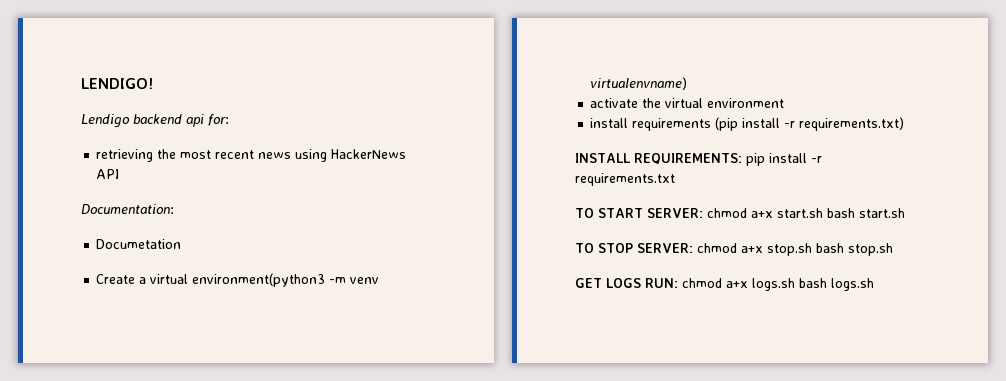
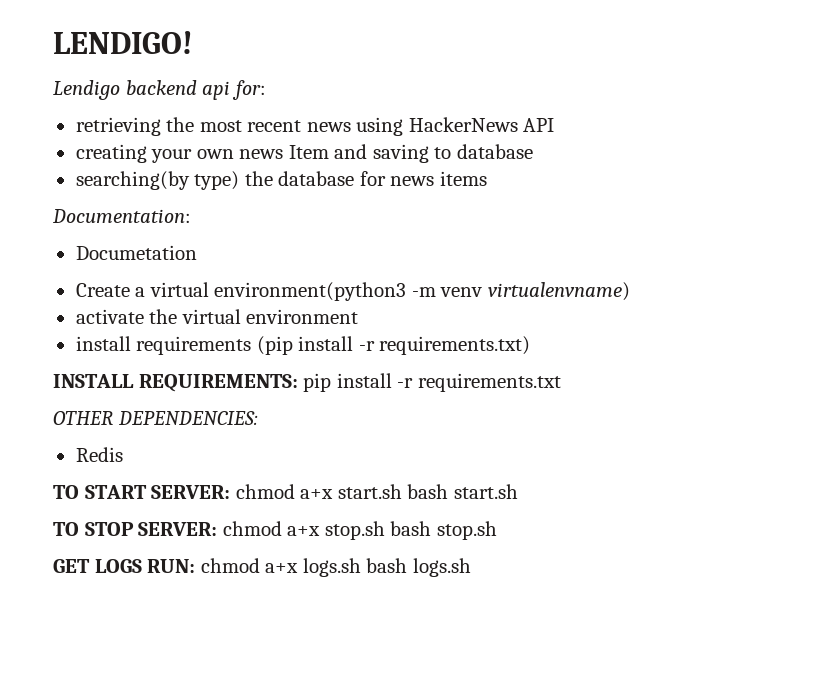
(120, 174) none -> [75,144,533,163] [75,171,487,190] // creating your own news Item and saving to database // searching(by type) the database for news items
(675, 179) none -> [53,411,258,425] [75,447,123,462] // OTHER DEPENDENCIES: // Redis

